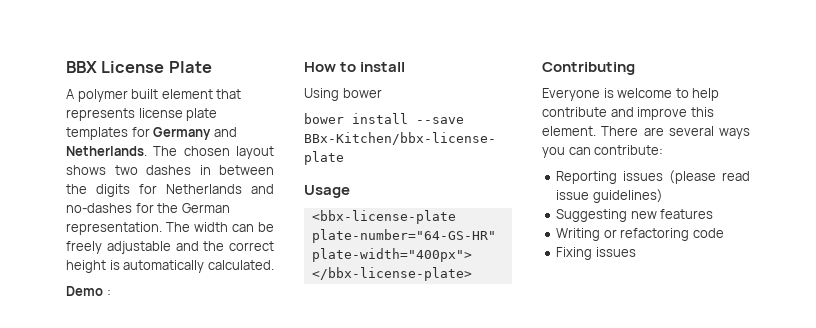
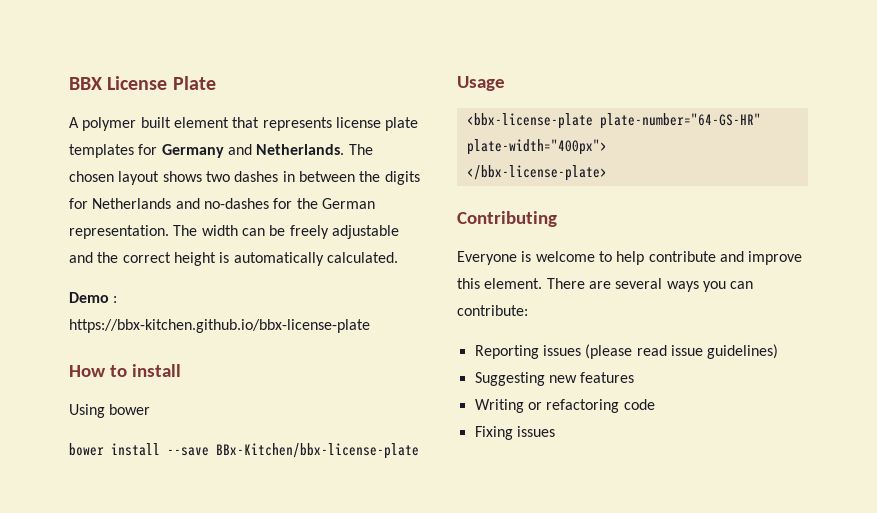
(111, 292) none -> [69,319,370,333] https://bbx-kitchen.github.io/bbx-license-plate

